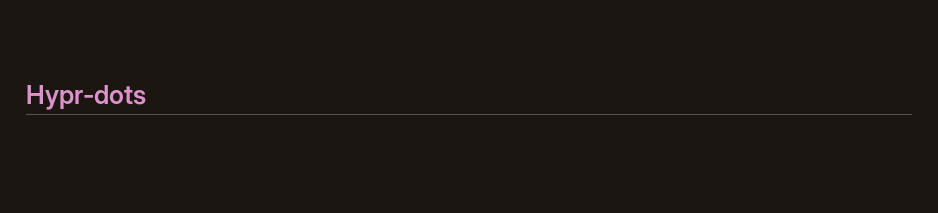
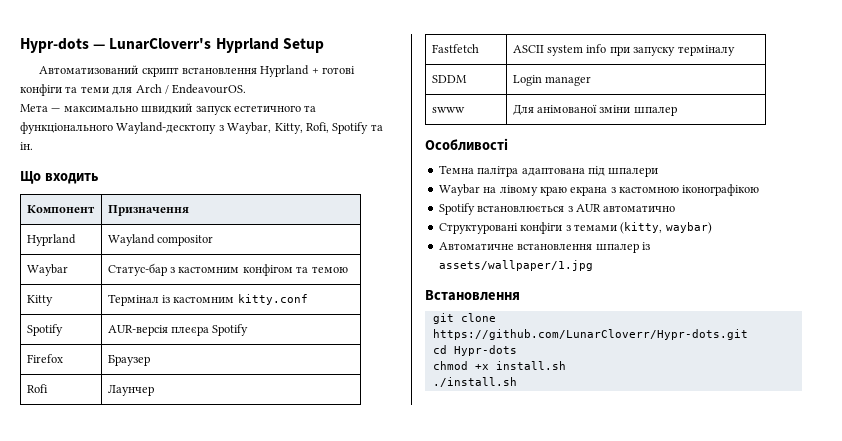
[26,85,146,110] Hypr-dots -> [20,38,324,53] [39,65,356,77] [20,84,247,96] [20,103,317,115] [20,122,383,134] [20,142,33,150] [20,171,98,184] [26,205,95,214] [107,205,189,216] [26,234,76,246] [107,234,213,246] [26,264,68,276] [107,263,348,276] [26,295,53,306] [107,294,308,306] [26,324,63,336] [107,324,249,336] [26,354,63,363] [107,354,150,366] [26,384,48,393] [107,384,154,396] [431,44,479,53] [512,44,735,56] [431,75,467,83] [512,75,591,86] [431,107,465,113] [512,104,677,116] [425,138,508,151] [438,165,659,177] [438,184,760,196] [438,203,676,215] [438,222,712,234] [438,242,650,253] [438,260,593,271] [425,290,520,301] [432,313,496,324] [432,329,748,340] [432,345,517,356] [432,361,566,370] [432,377,517,387] Hypr-dots — LunarCloverr's Hyprland Setup // Автоматизований скрипт встановлення Hyprland + готові конфіги та теми для Arch / EndeavourOS. // Мета — максимально швидкий запуск естетичного та функціонального Wayland-десктопу з Waybar, Kitty, Rofi, Spotify та ін. // Що входить // Компонент | Призначення // Hyprland | Wayland compositor // Waybar | Статус-бар з кастомним конфігом та темою // Kitty | Термінал із кастомним kitty.conf // Spotify | AUR-версія плеєра Spotify // Firefox | Браузер // Rofi | Лаунчер // Fastfetch | ASCII system info при запуску терміналу // SDDM | Login manager // swww | Для анімованої зміни шпалер // Особливості // Темна палітра адаптована під шпалери // Waybar на лівому краю екрана з кастомною іконографікою // Spotify встановлюється з AUR автоматично // Структуровані конфіги з темами (kitty, waybar) // Автоматичне встановлення шпалер із assets/wallpaper/1.jpg // Встановлення // git clone https://github.com/LunarCloverr/Hypr-dots.git // cd Hypr-dots // chmod +x install.sh // ./install.sh

